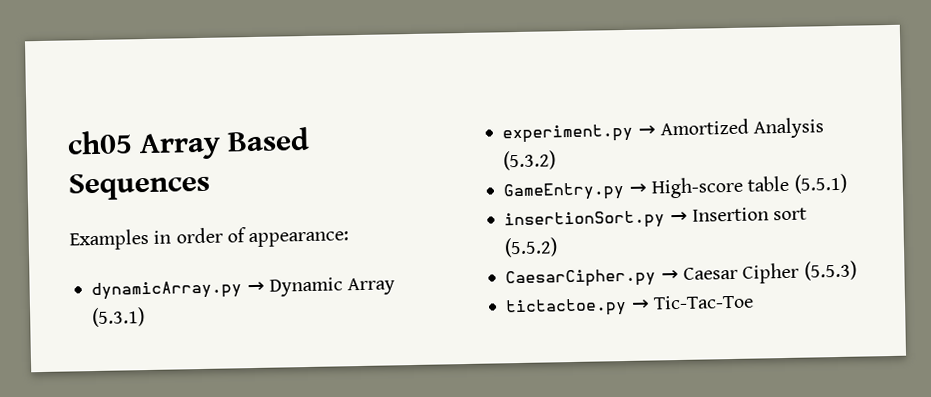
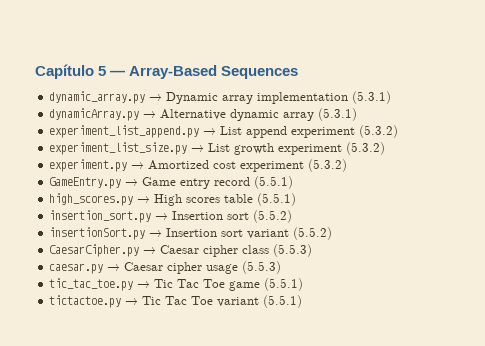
[67,126,311,161] [68,171,210,201] [69,227,350,251] [91,277,396,301] [91,307,146,328] ch05 Array Based Sequences // Examples in order of appearance: // dynamicArray.py → Dynamic Array (5.3.1) -> [35,64,299,79] [49,91,392,104] [49,108,358,121] [49,125,399,138] [49,142,386,155] Capítulo 5 — Array-Based Sequences // dynamic_array.py → Dynamic array implementation (5.3.1) // dynamicArray.py → Alternative dynamic array (5.3.1) // experiment_list_append.py → List append experiment (5.3.2) // experiment_list_size.py → List growth experiment (5.3.2)
[753,117,825,139] Analysis -> [213,161,305,172] cost experiment
[650,173,847,199] High-score table (5.5.1) -> [142,176,294,189] [49,193,297,206] [49,210,293,223] Game entry record (5.5.1) // high_scores.py → High scores table (5.5.1) // insertion_sort.py → Insertion sort (5.5.2)
(808, 214) none -> [247,229,290,239] variant
[742,260,857,284] [505,294,754,318] Cipher (5.5.3) // tictactoe.py → Tic-Tac-Toe -> [203,244,313,257] [49,261,282,274] [49,278,304,291] [49,295,303,308] cipher class (5.5.3) // caesar.py → Caesar cipher usage (5.5.3) // tic_tac_toe.py → Tic Tac Toe game (5.5.1) // tictactoe.py → Tic Tac Toe variant (5.5.1)

